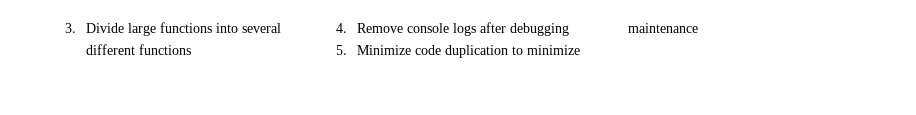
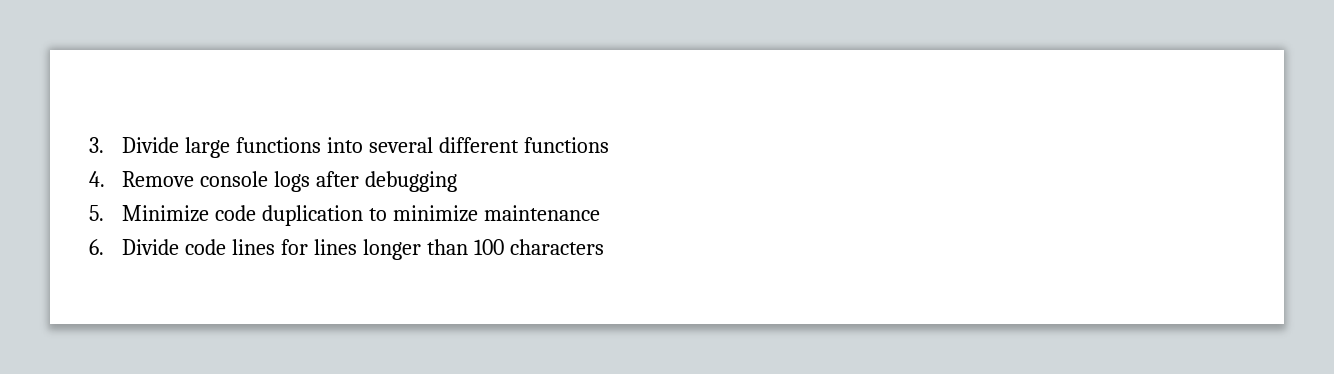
(698, 28) none -> [89,239,604,260] // 6. Divide code lines for lines longer than 100 characters

